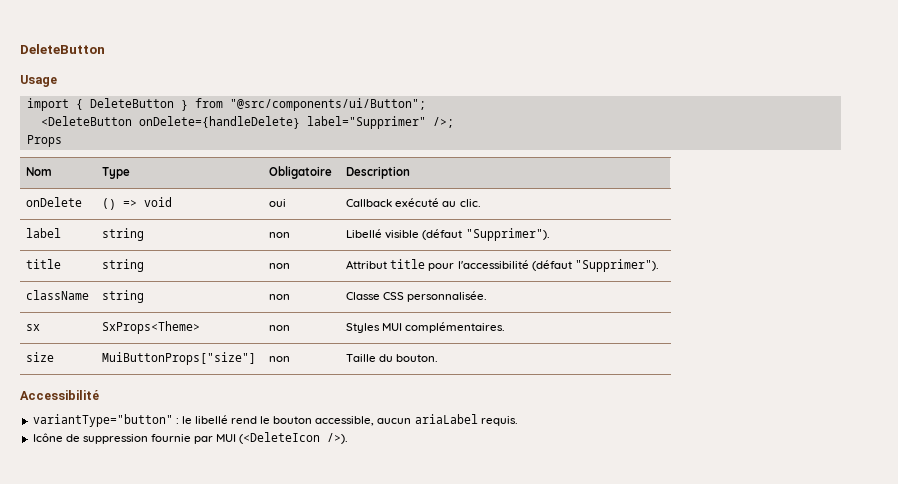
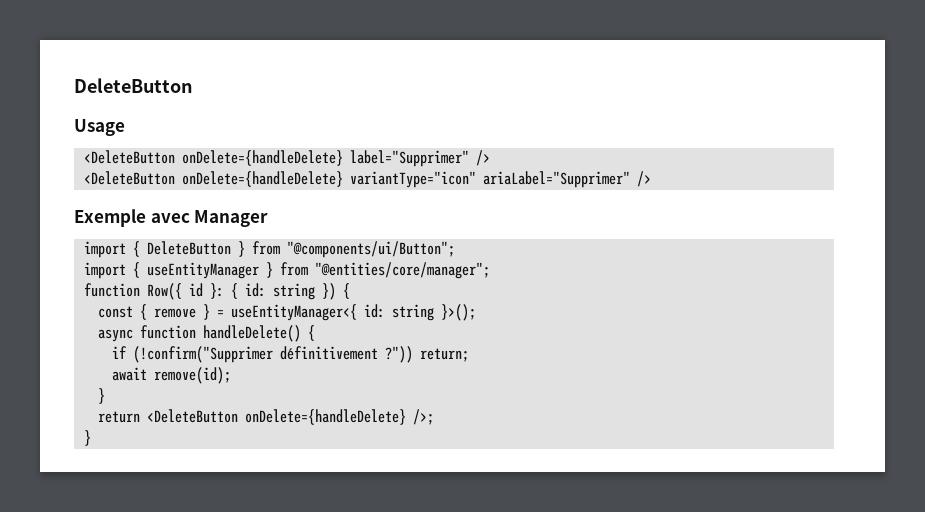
(57, 81) none -> [83,150,490,167] [83,171,651,188] [74,209,269,227] // <DeleteButton onDelete={handleDelete} label="Supprimer" /> // <DeleteButton onDelete={handleDelete} variantType="icon" ariaLabel="Supprimer" /> // Exemple avec Manager
[229,98,426,111] [40,116,426,129] "@src/components/ui/Button"; // <DeleteButton onDelete={handleDelete} label="Supprimer" -> [286,241,455,258] [83,262,490,279] [83,283,350,300] [97,304,476,321] [97,325,315,342] [111,346,469,363] [111,367,231,384] [97,388,105,404] [97,409,406,425] "@components/ui/Button"; // import { useEntityManager } from "@entities/core/manager"; // function Row({ id }: { id: string }) { // const { remove } = useEntityManager<{ id: string }>(); // async function handleDelete() { // if (!confirm("Supprimer définitivement ?")) return; // await remove(id); // } // return <DeleteButton onDelete={handleDelete}
[26,135,62,147] [26,167,53,176] [102,167,131,179] [269,166,333,179] [346,166,411,179] [26,197,83,207] [102,197,173,210] [269,199,287,207] [346,198,481,207] [26,228,62,238] [102,228,145,241] [269,232,291,238] [346,228,550,241] [26,259,62,269] [102,259,145,272] [269,263,291,269] [346,259,659,272] [26,290,90,300] [102,290,145,303] [269,294,291,300] [346,291,488,302] [26,324,41,331] [102,321,201,334] [269,325,291,331] [346,322,506,333] [26,352,55,362] [102,352,257,365] [269,356,291,362] [346,354,439,362] [20,390,99,400] [32,414,518,427] [32,432,349,444] Props // Nom | Type | Obligatoire | Description // onDelete | () => void | oui | Callback exécuté au clic. // label | string | non | Libellé visible (défaut "Supprimer"). // title | string | non | Attribut title pour l'accessibilité (défaut "Supprimer"). // className | string | non | Classe CSS personnalisée. // sx | SxProps<Theme> | non | Styles MUI complémentaires. // size | MuiButtonProps["size"] | non | Taille du bouton. // Accessibilité // variantType="button" : le libellé rend le bouton accessible, aucun ariaLabel requis. // Icône de suppression fournie par MUI (<DeleteIcon />). -> [83,430,91,446] }

